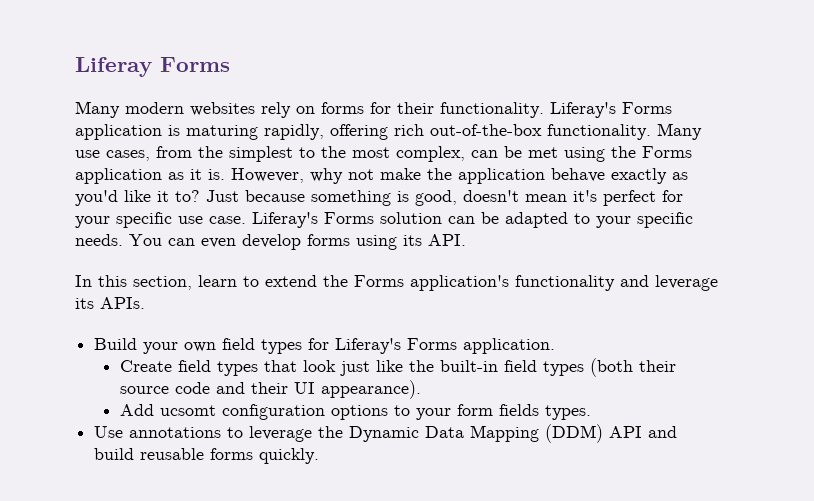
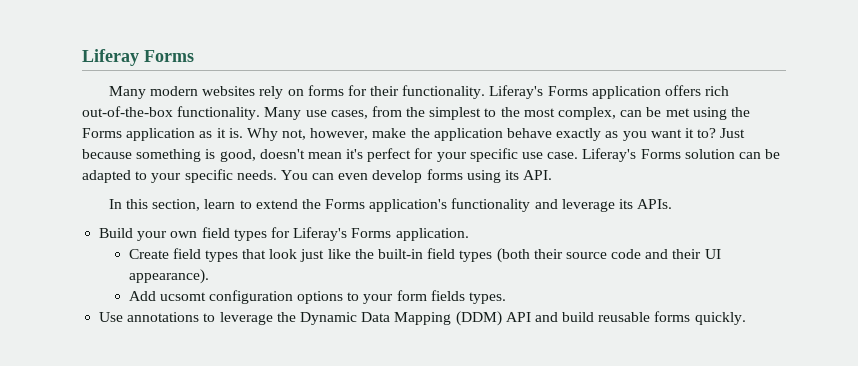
[168,124,388,140] is maturing rapidly, offering -> [665,85,702,96] offers
[231,168,374,184] However, why not -> [246,128,369,141] Why not, however,
[75,190,151,206] you'd like -> [622,129,682,141] you want

